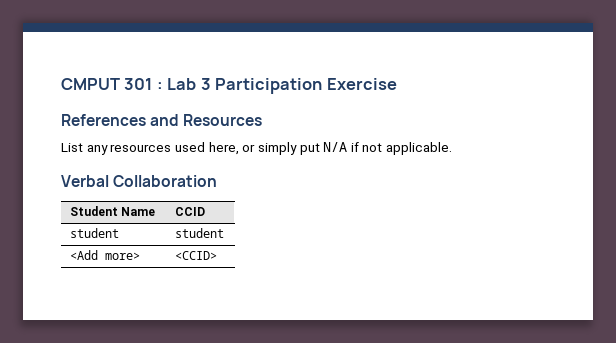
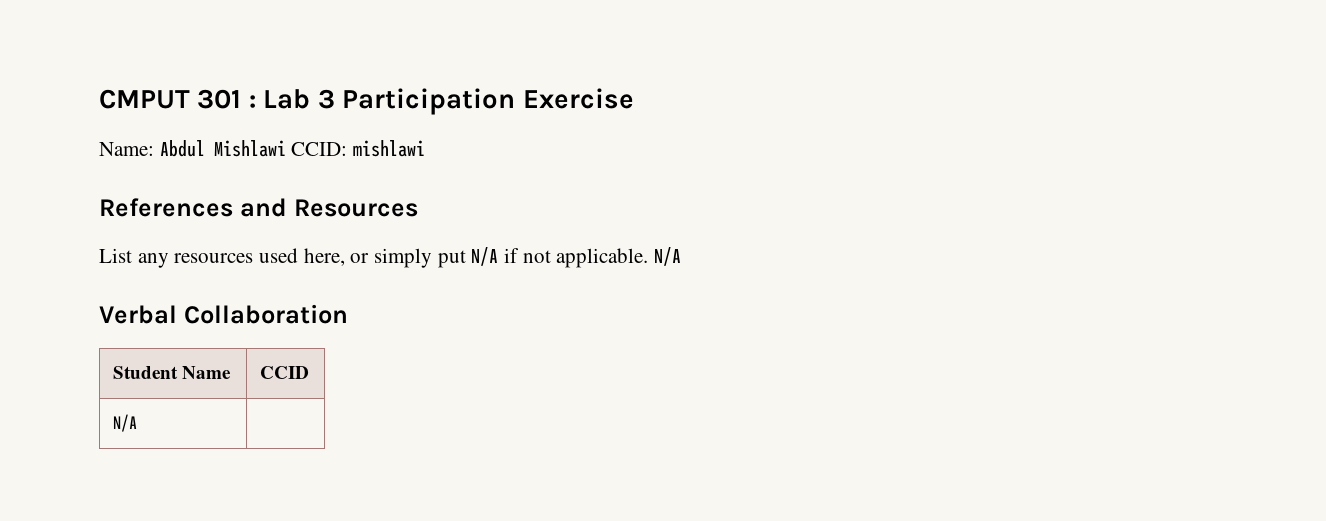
(397, 84) none -> [99,140,426,157] // Name: Abdul Mishlawi CCID: mishlawi
(453, 148) none -> [654,247,682,266] N/A
[69,228,119,238] [174,228,224,238] [69,250,140,260] [174,251,217,260] student | student // <Add more> | <CCID> -> [113,414,138,432] N/A |

